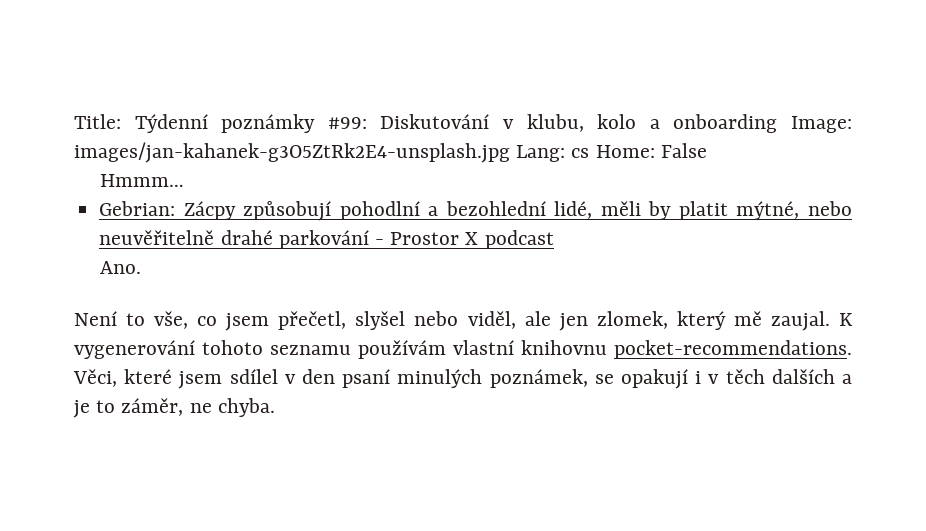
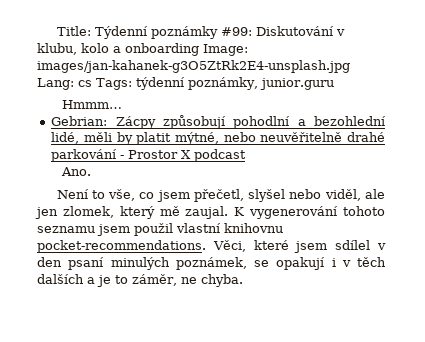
[595,143,707,158] Home: False -> [96,77,334,90] Tags: týdenní poznámky, junior.guru
[358,340,446,359] používám -> [97,223,173,236] jsem použil

